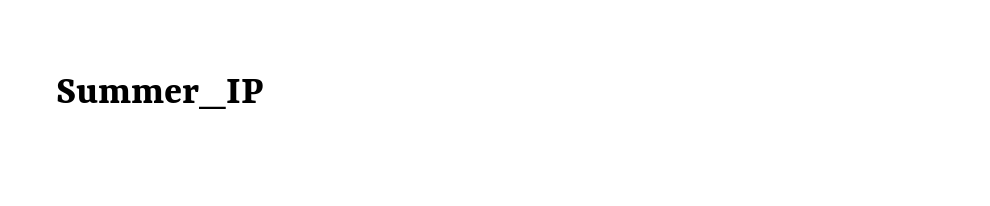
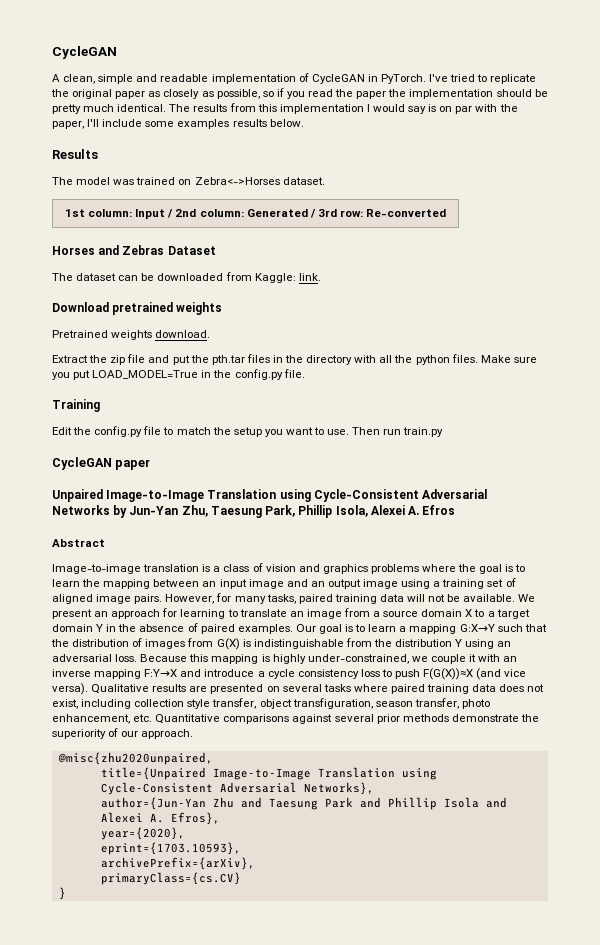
[56,79,263,109] Summer_IP -> [52,46,117,59] [52,73,537,84] [51,88,548,99] [52,103,518,114] [52,119,304,129] [52,149,98,159] [52,177,325,185] [64,209,447,219] [52,245,216,255] [52,272,321,283] [52,302,223,315] [52,330,211,340] [52,354,537,365] [52,369,305,380] [52,399,100,412] [52,426,444,437] [52,457,151,470] [52,489,488,502] [52,505,456,518] [52,539,105,547] [52,563,526,574] [52,578,516,589] [52,593,536,604] [52,608,530,619] [52,623,547,634] [51,638,512,650] [52,654,518,664] [52,668,527,680] [52,683,545,695] [52,698,490,709] [52,714,539,724] [52,728,194,739] [57,752,213,765] [100,767,437,780] [100,782,374,795] [100,797,507,810] [100,812,220,825] [100,827,185,840] [100,842,241,855] [100,857,255,870] [100,872,241,885] [58,887,66,900] CycleGAN // A clean, simple and readable implementation of CycleGAN in PyTorch. I've tried to replicate the original paper as closely as possible, so if you read the paper the implementation should be pretty much identical. The results from this implementation I would say is on par with the paper, I'll include some examples results below. // Results // The model was trained on Zebra<->Horses dataset. // 1st column: Input / 2nd column: Generated / 3rd row: Re-converted // Horses and Zebras Dataset // The dataset can be downloaded from Kaggle: link. // Download pretrained weights // Pretrained weights download. // Extract the zip file and put the pth.tar files in the directory with all the python files. Make sure you put LOAD_MODEL=True in the config.py file. // Training // Edit the config.py file to match the setup you want to use. Then run train.py // CycleGAN paper // Unpaired Image-to-Image Translation using Cycle-Consistent Adversarial Networks by Jun-Yan Zhu, Taesung Park, Phillip Isola, Alexei A. Efros // Abstract // Image-to-image translation is a class of vision and graphics problems where the goal is to learn the mapping between an input image and an output image using a training set of aligned image pairs. However, for many tasks, paired training data will not be available. We present an approach for learning to translate an image from a source domain X to a target domain Y in the absence of paired examples. Our goal is to learn a mapping G:X→Y such that the distribution of images from G(X) is indistinguishable from the distribution Y using an adversarial loss. Because this mapping is highly under-constrained, we couple it with an inverse mapping F:Y→X and introduce a cycle consistency loss to push F(G(X))≈X (and vice versa). Qualitative results are presented on several tasks where paired training data does not exist, including collection style transfer, object transfiguration, season transfer, photo enhancement, etc. Quantitative comparisons against several prior methods demonstrate the superiority of our approach. // @misc{zhu2020unpaired, // title={Unpaired Image-to-Image Translation using Cycle-Consistent Adversarial Networks}, // author={Jun-Yan Zhu and Taesung Park and Phillip Isola and Alexei A. Efros}, // year={2020}, // eprint={1703.10593}, // archivePrefix={arXiv}, // primaryClass={cs.CV} // }

